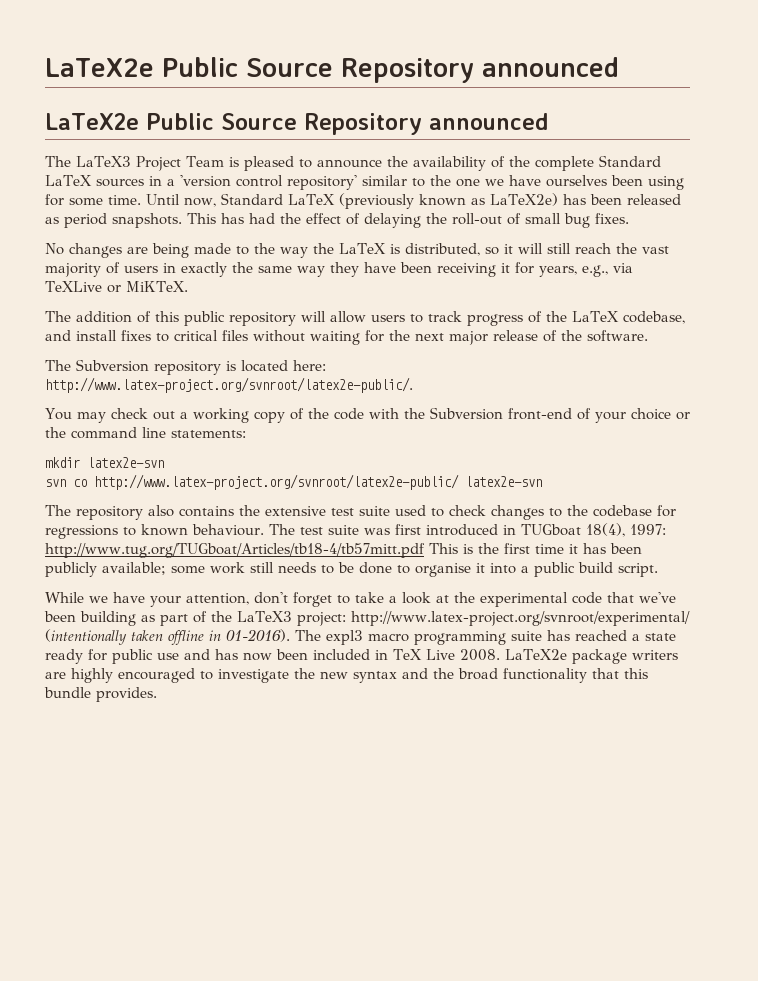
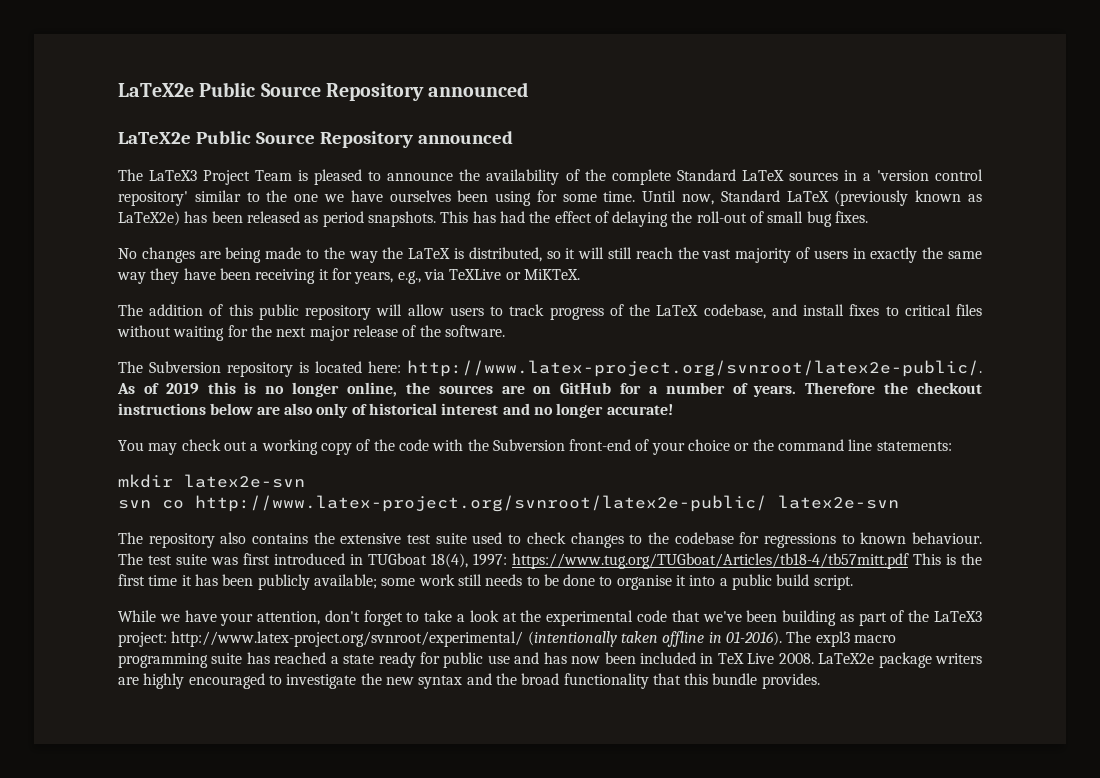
(413, 385) none -> [117,382,983,397] [118,403,673,418] As of 2019 this is no longer online, the sources are on GitHub for a number of years. Therefore the checkout instructions below are also only of historical interest and no longer accurate!
[45,543,425,558] http://www.tug.org/TUGboat/Articles/tb18-4/tb57mitt.pdf -> [512,553,909,569] https://www.tug.org/TUGboat/Articles/tb18-4/tb57mitt.pdf

